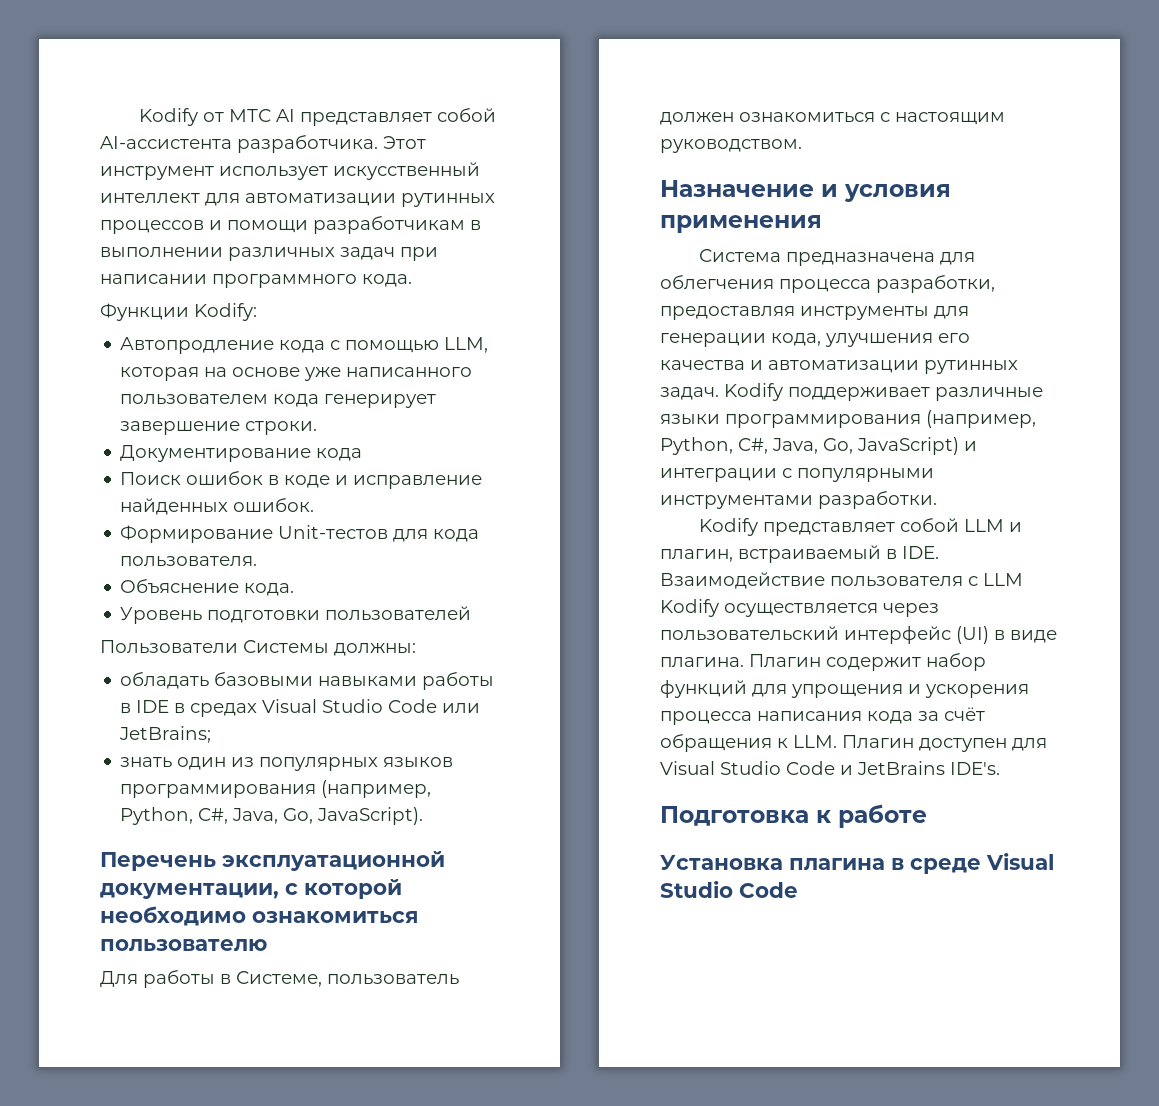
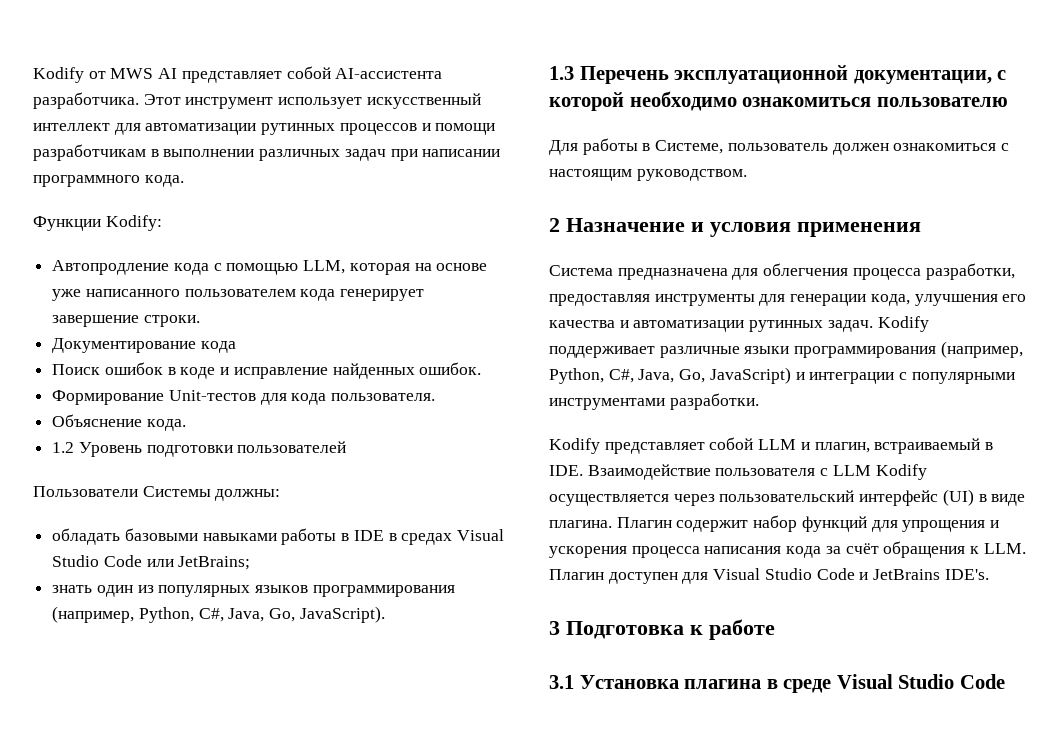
[228,109,271,122] МТС -> [110,68,154,79] MWS
(295, 589) none -> [52,442,75,453] 1.2
(424, 816) none -> [549,66,574,80] 1.3
(802, 146) none -> [549,218,560,232] 2
(1000, 768) none -> [549,621,560,635] 3
(927, 816) none -> [549,675,574,689] 3.1

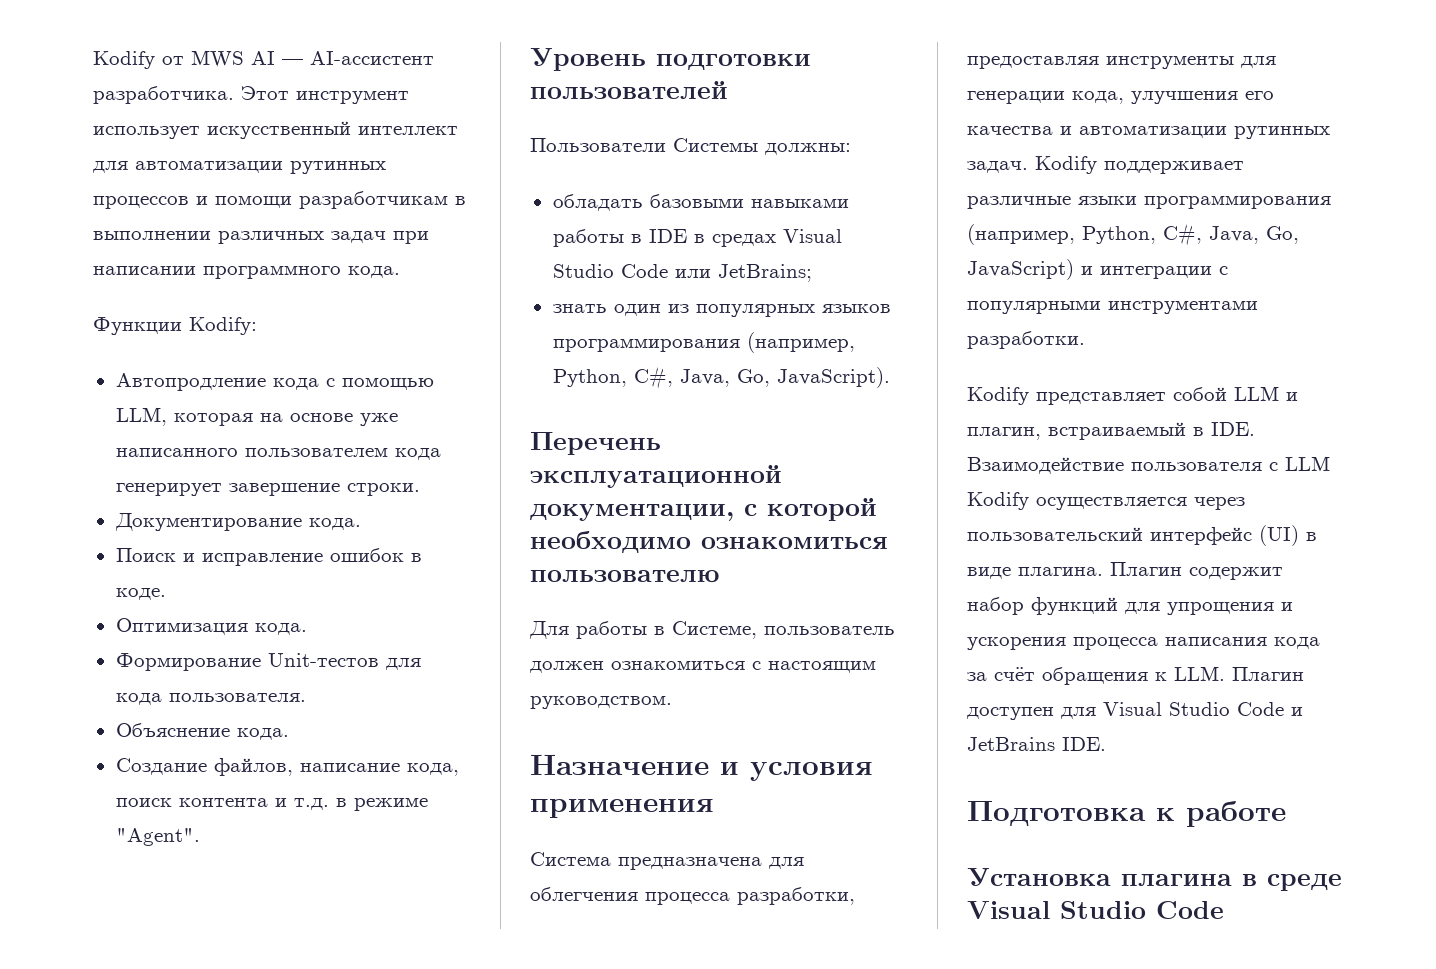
[181,66,443,83] представляет собой AI-ассистента -> [282,51,434,65] — AI-ассистент
[200,341,236,353] кода -> [308,518,361,530] кода.
[104,362,482,379] ошибок в коде и исправление найденных ошибок. -> [182,548,422,566] [115,588,166,600] [115,618,307,635] и исправление ошибок в коде. // Оптимизация кода.
[52,442,75,453] 1.2 -> [115,758,459,776] [115,798,428,811] [115,828,200,846] Создание файлов, написание кода, поиск контента и т.д. в режиме "Agent". //
[549,66,574,80] 1.3 -> (890, 377) none
[549,218,560,232] 2 -> (672, 702) none
[944,569,989,580] [549,621,560,635] IDE's. // 3 -> [1062,737,1106,751] IDE. //
[549,675,574,689] 3.1 -> (1286, 814) none

